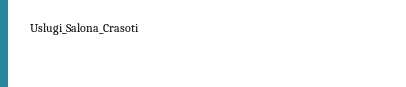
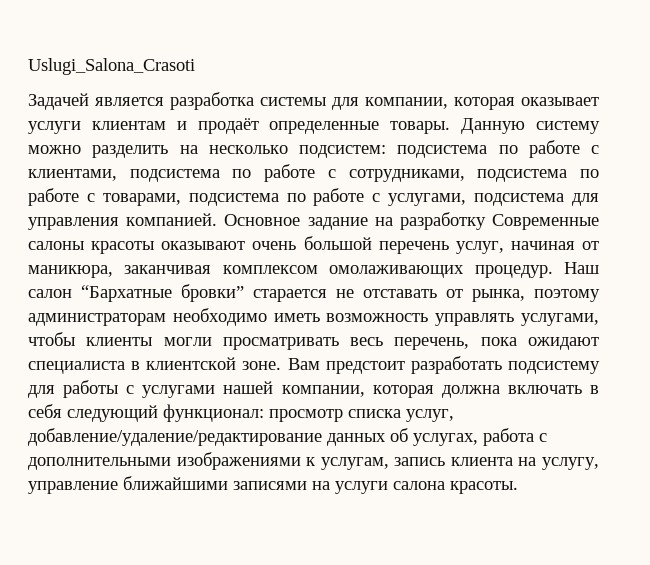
(139, 29) none -> [28,92,599,110] [28,118,600,134] [28,140,599,158] [28,164,599,182] [28,188,600,206] [28,212,600,230] [28,236,599,254] [28,262,599,278] [28,284,600,302] [28,308,599,326] [28,332,599,350] [28,356,600,374] [28,380,599,398] [28,404,454,422] [28,428,547,446] [28,452,599,470] [28,476,518,494] // Задачей является разработка системы для компании, которая оказывает услуги клиентам и продаёт определенные товары. Данную систему можно разделить на несколько подсистем: подсистема по работе с клиентами, подсистема по работе с сотрудниками, подсистема по работе с товарами, подсистема по работе с услугами, подсистема для управления компанией. Основное задание на разработку Современные салоны красоты оказывают очень большой перечень услуг, начиная от маникюра, заканчивая комплексом омолаживающих процедур. Наш салон “Бархатные бровки” старается не отставать от рынка, поэтому администраторам необходимо иметь возможность управлять услугами, чтобы клиенты могли просматривать весь перечень, пока ожидают специалиста в клиентской зоне. Вам предстоит разработать подсистему для работы с услугами нашей компании, которая должна включать в себя следующий функционал: просмотр списка услуг, добавление/удаление/редактирование данных об услугах, работа с дополнительными изображениями к услугам, запись клиента на услугу, управление ближайшими записями на услуги салона красоты.

